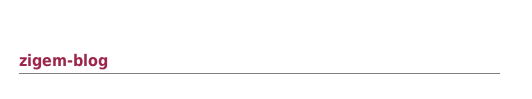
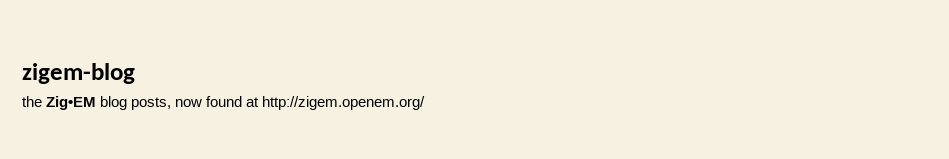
(108, 61) none -> [22,96,426,110] // the Zig•EM blog posts, now found at http://zigem.openem.org/

